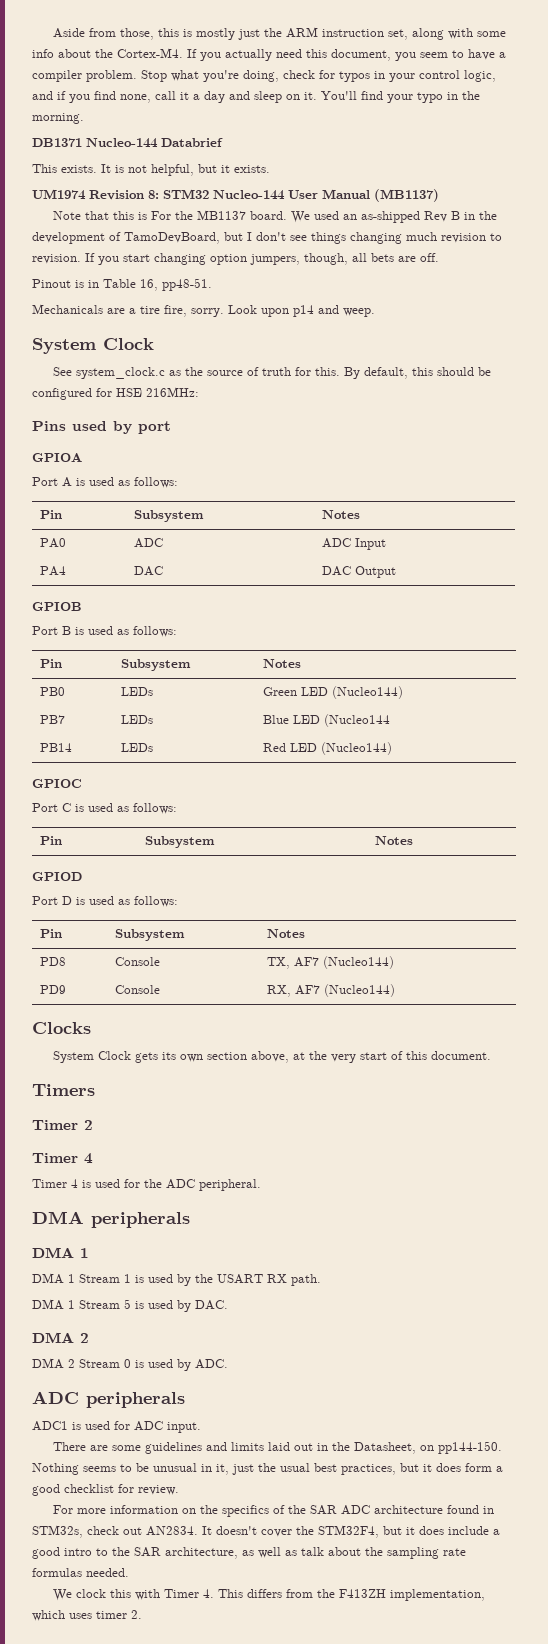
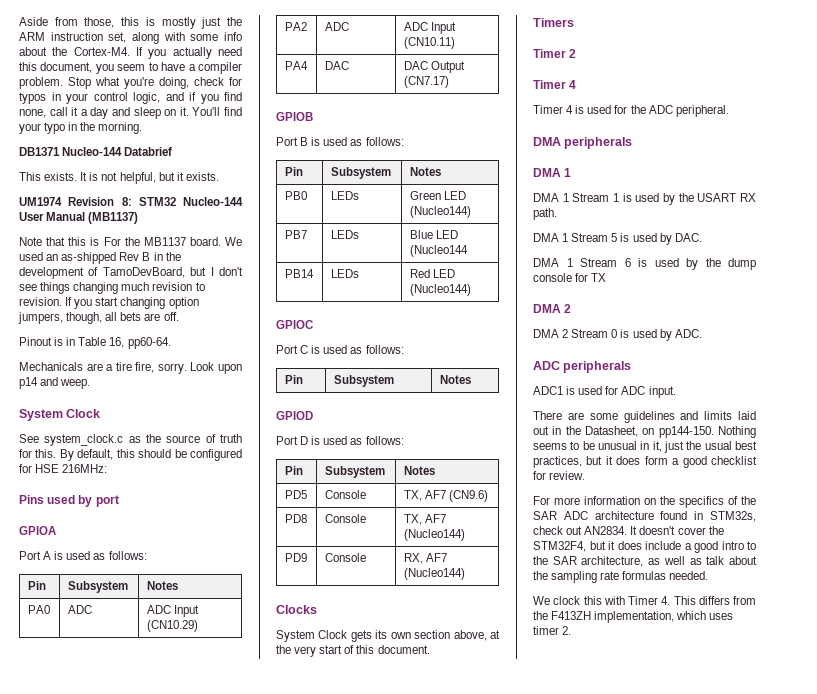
[162,278,212,291] pp48-51. -> [127,337,171,349] pp60-64.
(387, 544) none -> [146,620,198,632] [284,22,307,31] [324,22,349,31] [403,22,456,34] [403,37,455,49] (CN10.29) // PA2 | ADC | ADC Input (CN10.11)
(397, 572) none -> [403,76,449,88] (CN7.17)
(306, 933) none -> [284,490,307,499] [324,490,366,499] [403,490,488,502] // PD5 | Console | TX, AF7 (CN9.6)
(228, 1305) none -> [533,258,756,270] [533,273,607,282] // DMA 1 Stream 6 is used by the dump console for TX

